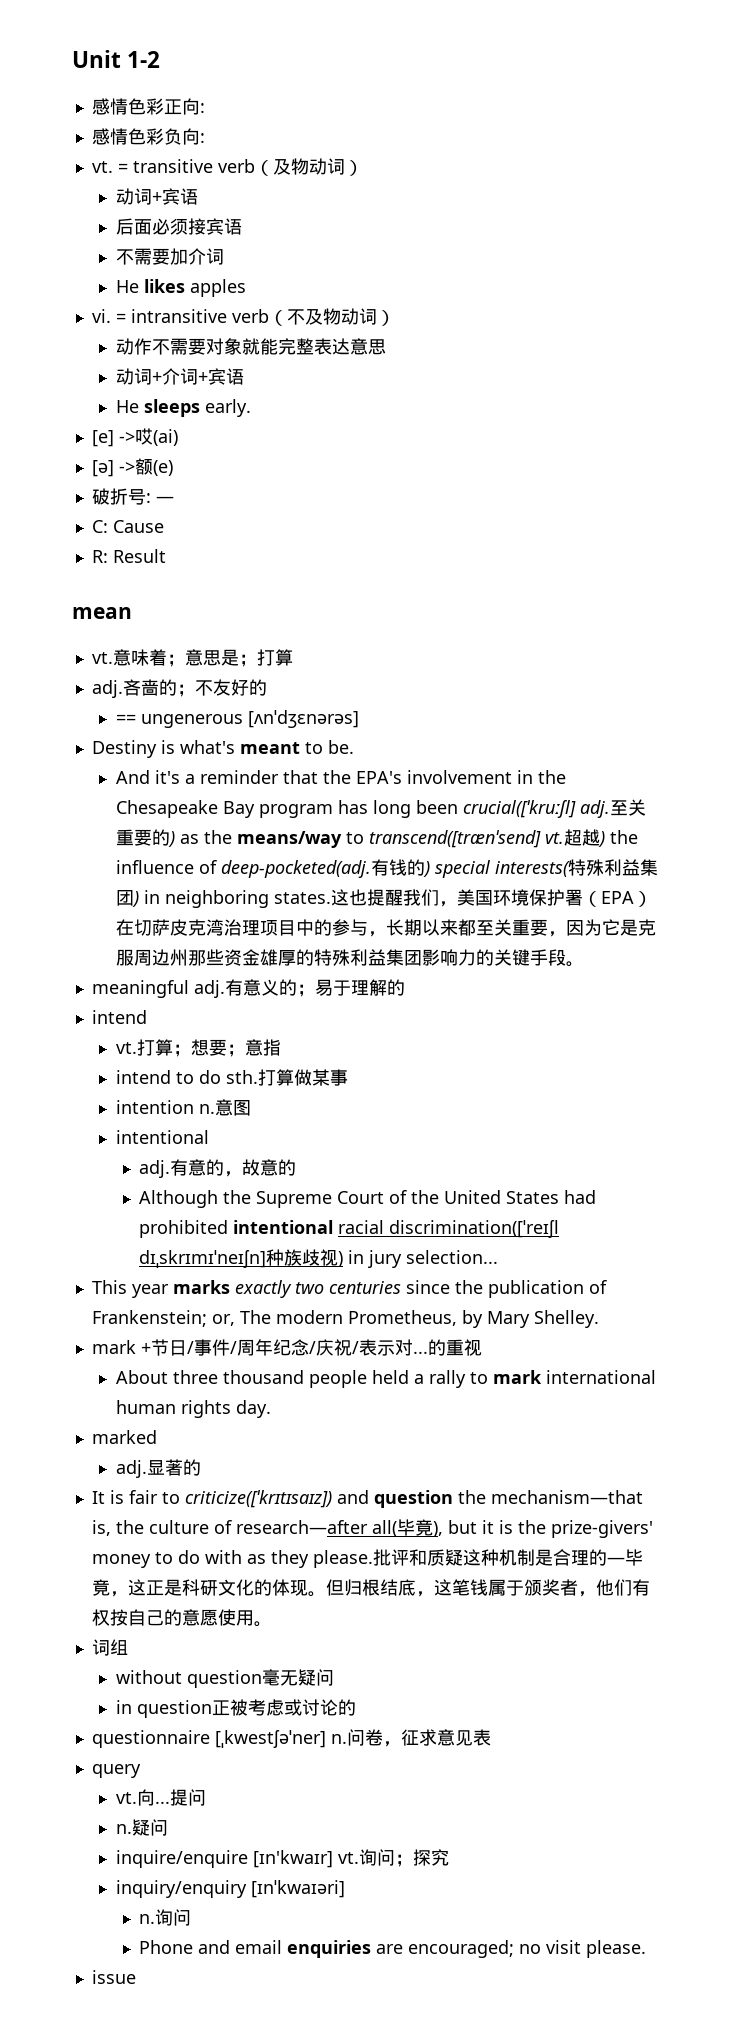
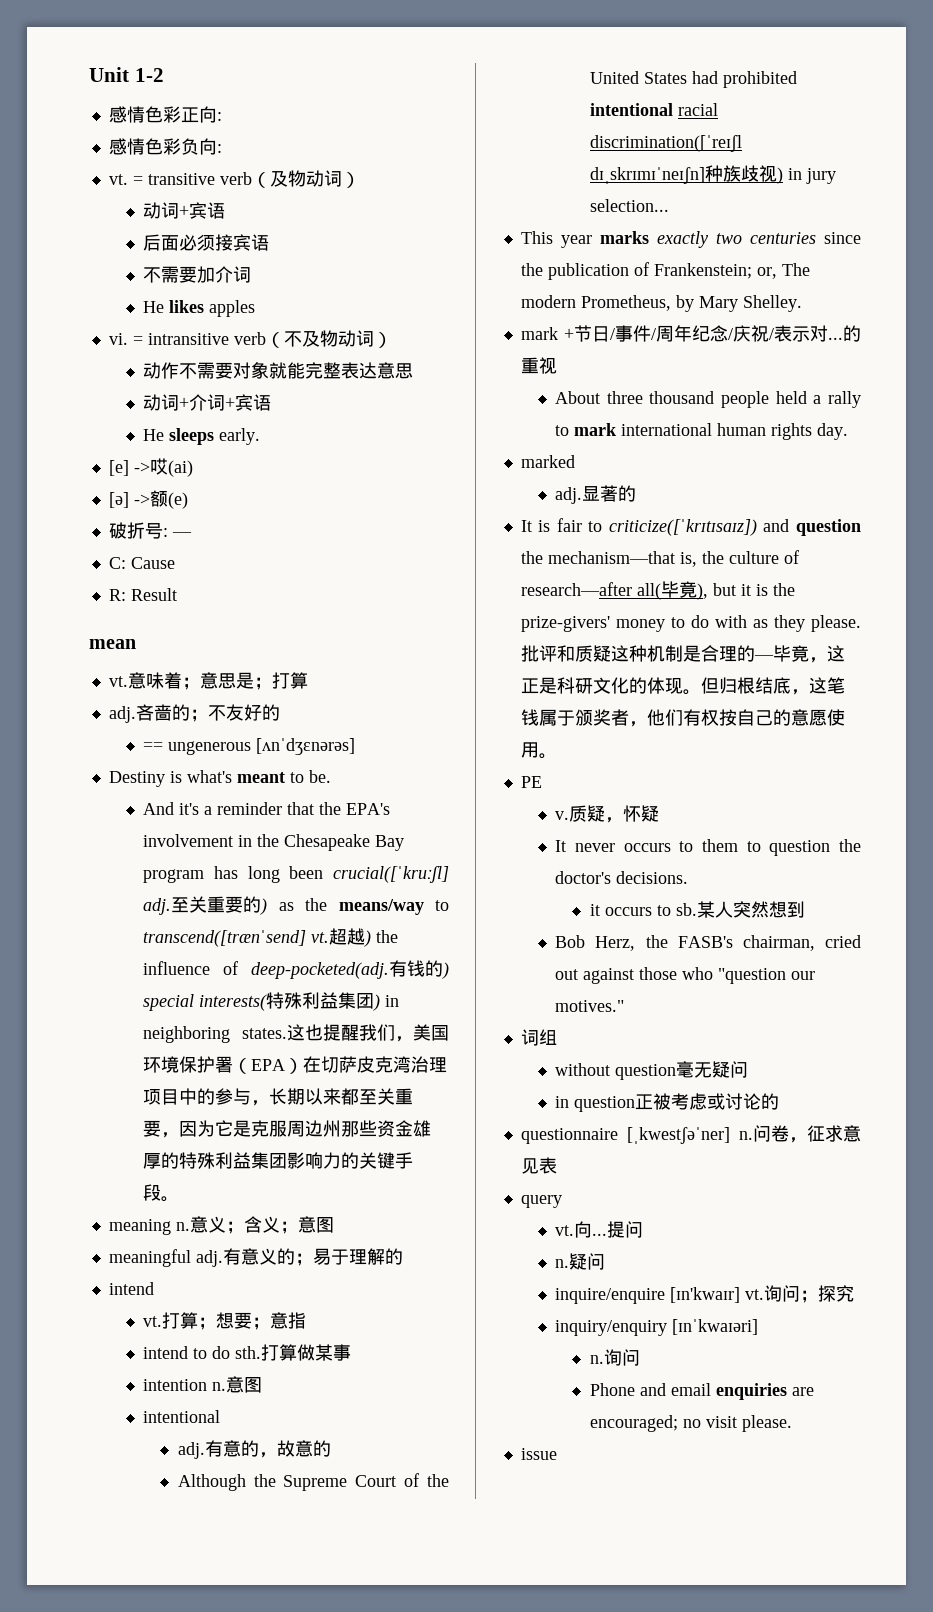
(584, 964) none -> [108,1216,334,1235] // meaning n.意义；含义；意图
(272, 1624) none -> [520,776,542,788] [555,805,660,823] [555,839,861,856] [555,871,689,884] [589,901,805,918] [555,935,861,951] [555,967,816,984] [555,1000,625,1012] // PE // v.质疑，怀疑 // It never occurs to them to question the doctor's decisions. // it occurs to sb.某人突然想到 // Bob Herz, the FASB's chairman, cried out against those who "question our motives."

